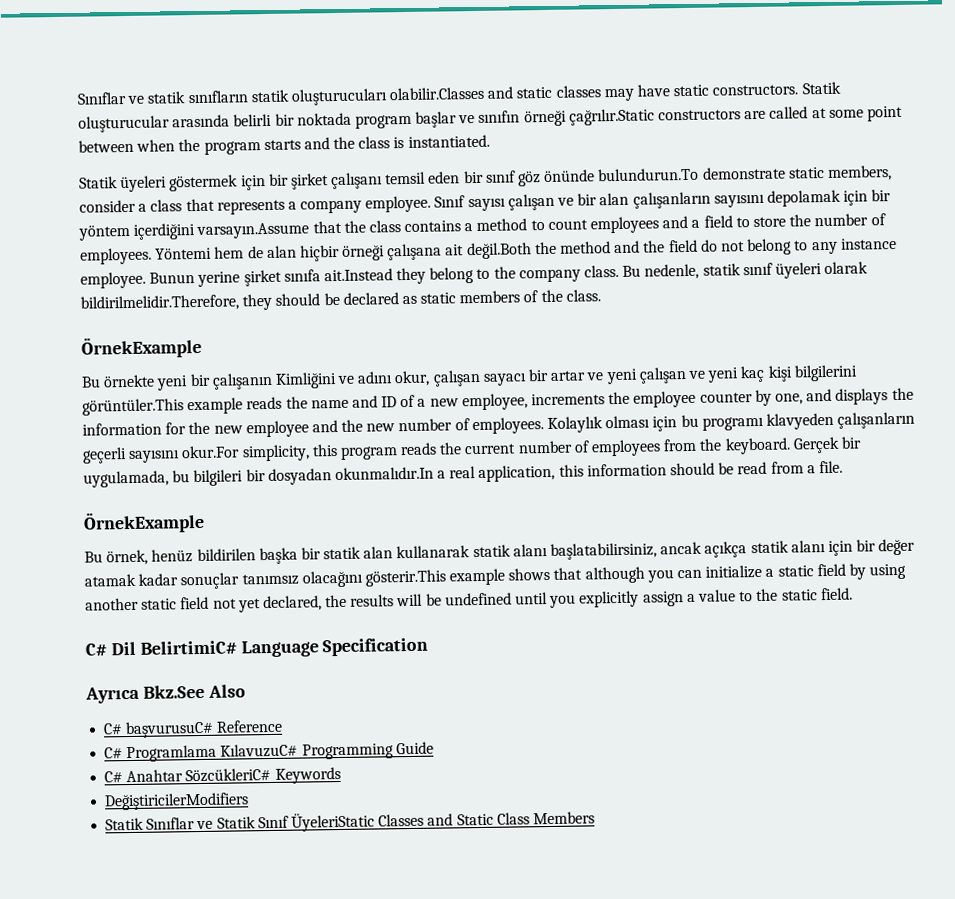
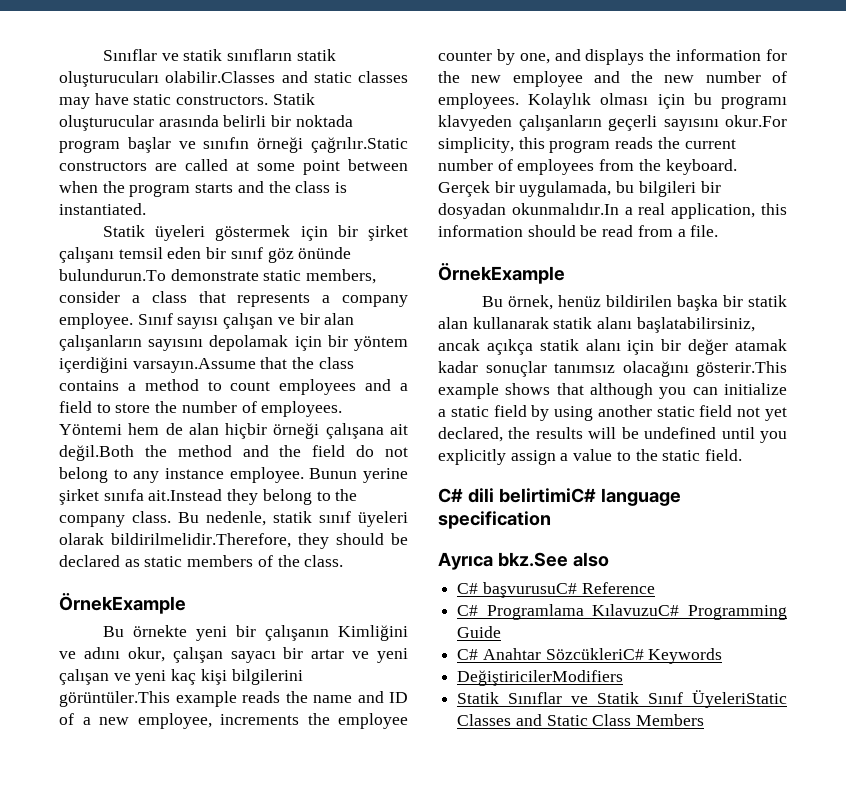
[110,637,429,658] Dil BelirtimiC# Language Specification -> [467,488,681,506] [438,511,551,529] dili belirtimiC# language specification
[142,684,246,699] Bkz.See Also -> [497,552,609,567] bkz.See also

